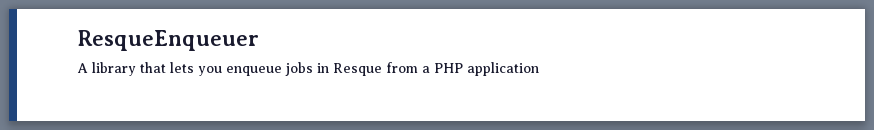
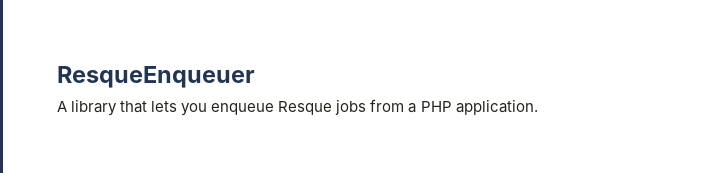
[285,62,382,76] jobs in Resque -> [278,99,367,115] Resque jobs
[467,62,539,76] application -> [455,99,538,115] application.

